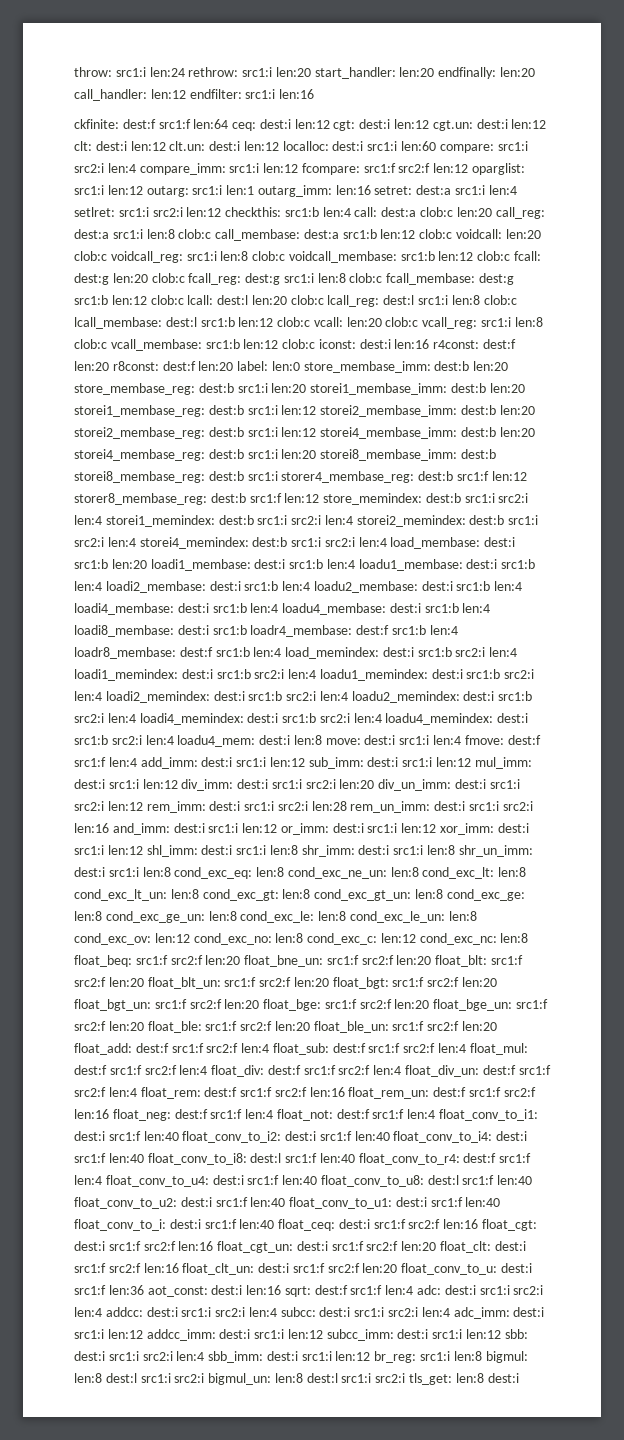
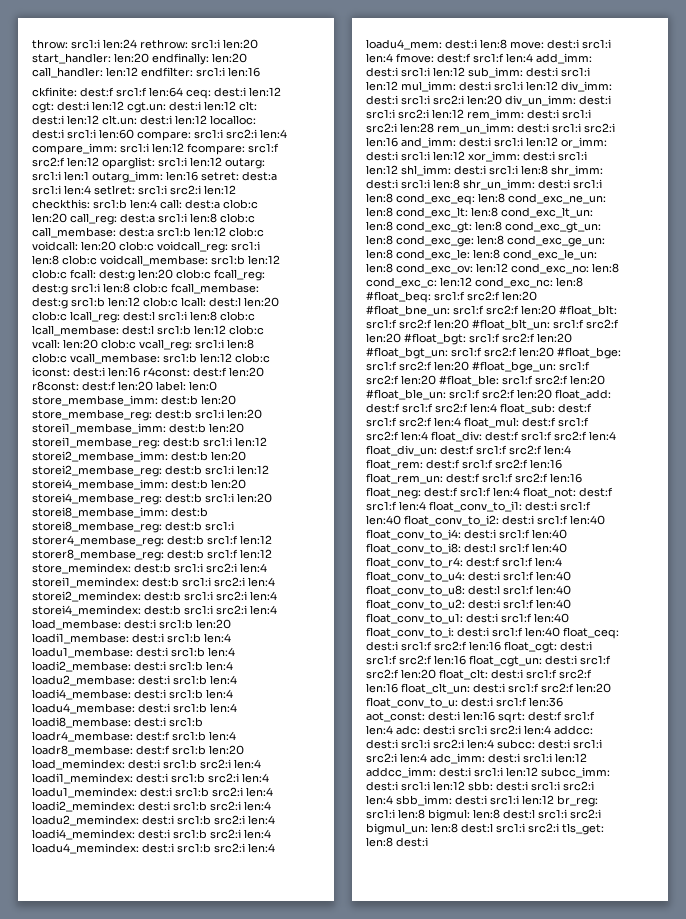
[253,647,282,657] len:4 -> [209,745,244,755] len:20
[74,955,524,967] [74,977,498,989] [74,999,549,1011] [74,1021,389,1033] float_beq: src1:f src2:f len:20 float_bne_un: src1:f src2:f len:20 float_blt: src1:f src2:f len:20 float_blt_un: src1:f src2:f len:20 float_bgt: src1:f src2:f len:20 float_bgt_un: src1:f src2:f len:20 float_bge: src1:f src2:f len:20 float_bge_un: src1:f src2:f len:20 float_ble: src1:f src2:f len:20 float_ble_un: -> [366,291,537,303] [366,305,617,316] [366,319,619,330] [366,333,572,345] [366,347,621,359] [366,361,590,373] [366,375,605,386] [366,389,446,400] #float_beq: src1:f src2:f len:20 #float_bne_un: src1:f src2:f len:20 #float_blt: src1:f src2:f len:20 #float_blt_un: src1:f src2:f len:20 #float_bgt: src1:f src2:f len:20 #float_bgt_un: src1:f src2:f len:20 #float_bge: src1:f src2:f len:20 #float_bge_un: src1:f src2:f len:20 #float_ble: src1:f src2:f len:20 #float_ble_un:

